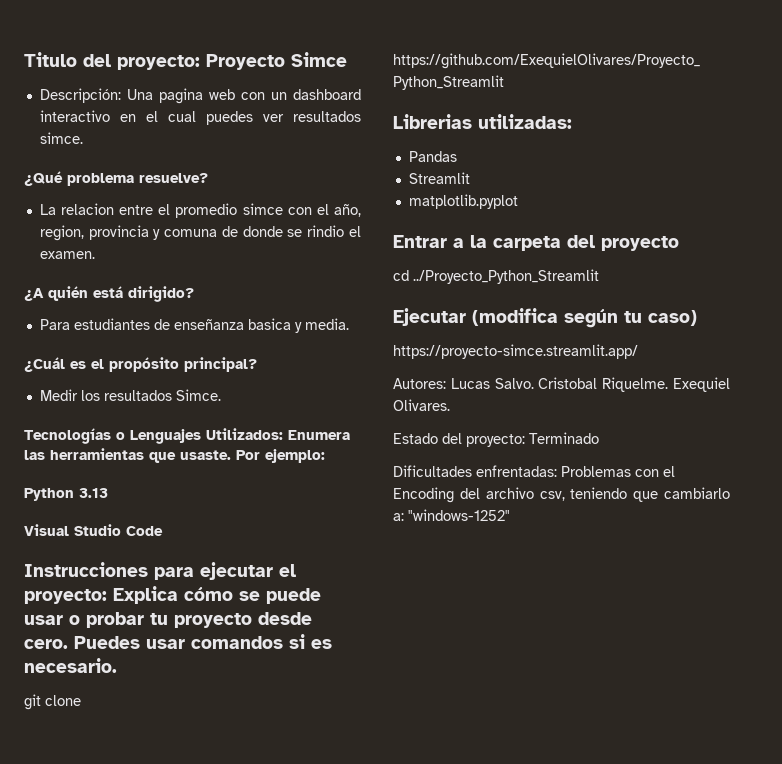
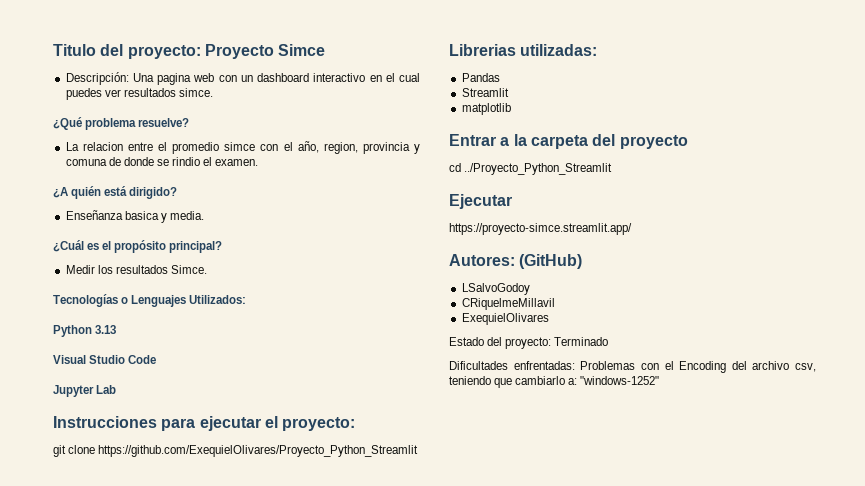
[39,318,244,330] Para estudiantes de enseñanza -> [65,210,123,220] Enseñanza
[288,430,350,440] [24,448,325,463] Enumera las herramientas que usaste. Por ejemplo: -> (247, 299) none
(163, 531) none -> [53,385,117,397] // Jupyter Lab
[113,586,321,604] [24,612,312,628] [24,634,332,649] [24,658,117,673] Explica cómo se puede usar o probar tu proyecto desde cero. Puedes usar comandos si es necesario. -> (356, 424) none
[408,194,518,209] matplotlib.pyplot -> [461,103,511,115] matplotlib
[472,308,697,328] [393,344,638,359] [393,377,730,392] [393,399,450,411] (modifica según tu caso) // https://proyecto-simce.streamlit.app/ // Autores: Lucas Salvo. Cristobal Riquelme. Exequiel Olivares. -> [449,223,632,235] [449,254,583,269] [461,283,530,295] [461,298,555,310] [461,313,549,325] // https://proyecto-simce.streamlit.app/ // Autores: (GitHub) // LSalvoGodoy // CRiquelmeMillavil // ExequielOlivares

